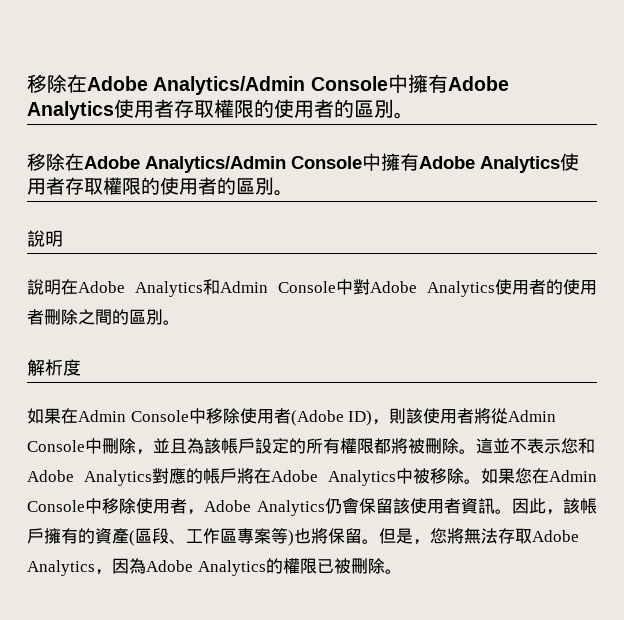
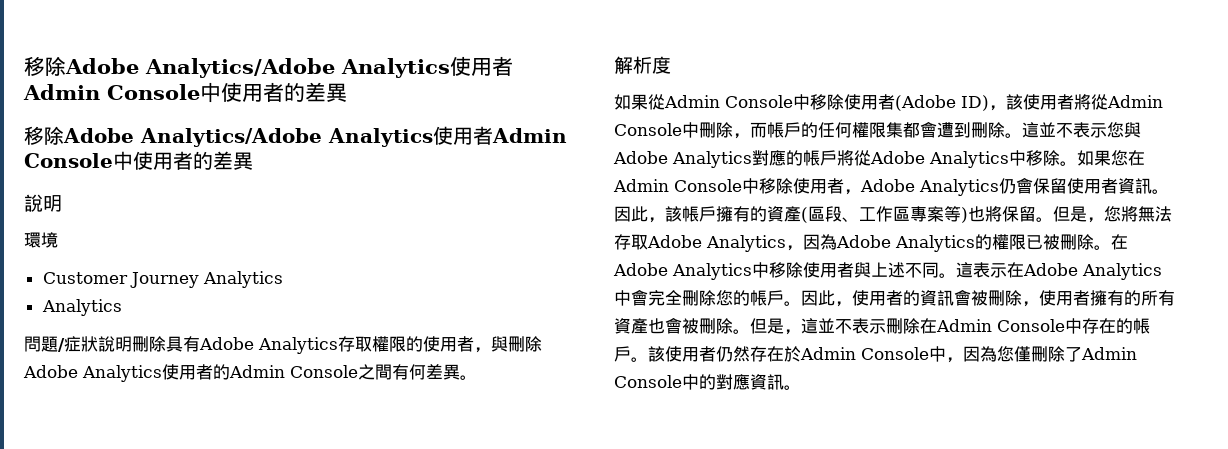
[27,74,509,95] [27,99,414,120] [27,153,579,173] [27,177,293,196] [27,230,63,247] [27,279,597,297] [27,309,163,325] 移除在Adobe Analytics/Admin Console中擁有Adobe Analytics使用者存取權限的使用者的區別。 // 移除在Adobe Analytics/Admin Console中擁有Adobe Analytics使用者存取權限的使用者的區別。 // 說明 // 說明在Adobe Analytics和Admin Console中對Adobe Analytics使用者的使用者刪除之間的區別 -> [24,56,513,78] [23,82,347,103] [24,126,567,147] [24,151,253,170] [24,194,62,212] [24,232,58,248] [42,271,283,288] [41,299,122,316] [24,336,542,354] [23,364,460,382] 移除Adobe Analytics/Adobe Analytics使用者Admin Console中使用者的差異 // 移除Adobe Analytics/Adobe Analytics使用者Admin Console中使用者的差異 // 說明 // 環境 // Customer Journey Analytics // Analytics // 問題/症狀說明刪除具有Adobe Analytics存取權限的使用者，與刪除Adobe Analytics使用者的Admin Console之間有何差異
[61,408,78,424] 在 -> [648,94,665,110] 從
[389,408,407,424] 則 -> (1006, 108) none
[153,438,425,454] 並且為該帳戶設定的所有權限都將被 -> [750,121,971,138] 而帳戶的任何權限集都會遭到
[578,438,595,454] 和 -> [1124,122,1141,138] 與
[253,468,430,486] 在Adobe Analytics中被 -> [854,150,1026,168] 從Adobe Analytics中
[393,498,410,514] 該 -> (1067, 186) none
(402, 571) none -> [1111,234,1128,250] [613,261,1162,280] [614,289,1175,307] [614,317,1150,335] [614,346,1137,363] [614,374,801,390] 在Adobe Analytics中移除使用者與上述不同。這表示在Adobe Analytics中會完全刪除您的帳戶。因此，使用者的資訊會被刪除，使用者擁有的所有資產也會被刪除。但是，這並不表示刪除在Admin Console中存在的帳戶。該使用者仍然存在於Admin Console中，因為您僅刪除了Admin Console中的對應資訊。

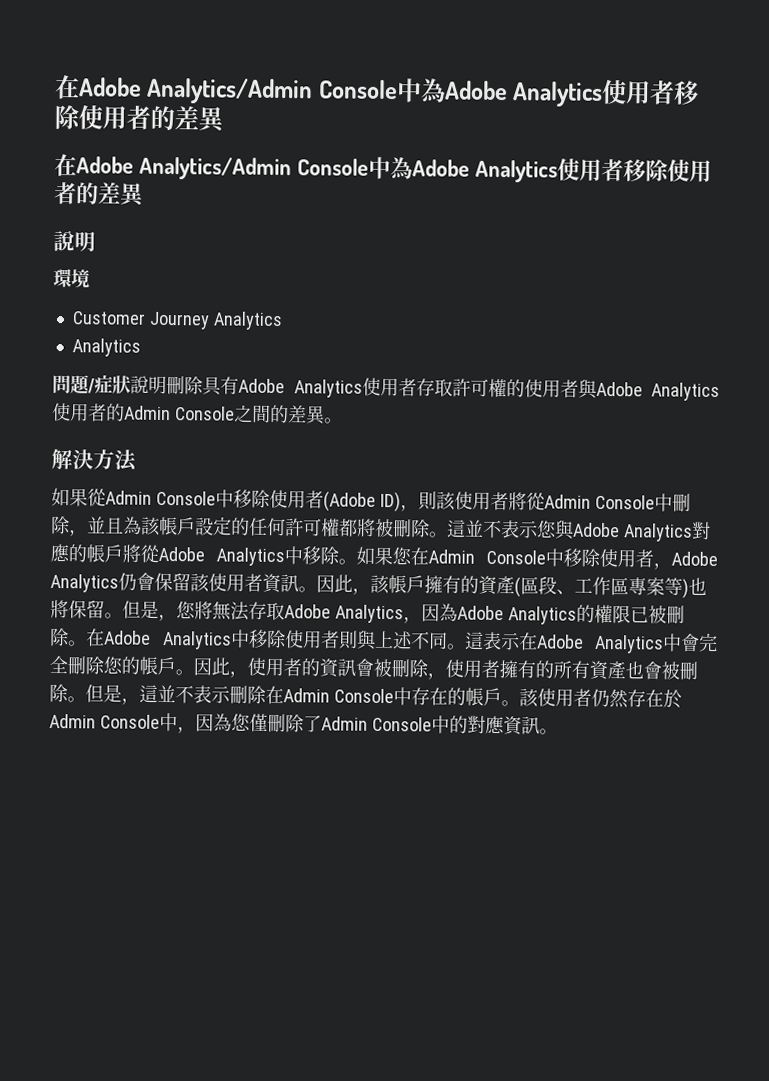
[24,56,513,78] [23,82,347,103] [24,126,567,147] [24,151,133,170] 移除Adobe Analytics/Adobe Analytics使用者Admin Console中使用者的差異 // 移除Adobe Analytics/Adobe Analytics使用者Admin Console中 -> [54,74,700,107] [54,104,226,133] [54,153,670,183] 在Adobe Analytics/Admin Console中為Adobe Analytics使用者移除使用者的差異 // 在Adobe Analytics/Admin Console中為Adobe Analytics使用者移除
[338,336,542,353] 存取權限的使用者，與刪除 -> [361,377,598,399] 使用者存取許可權的使用者與
[392,364,426,380] 有何 -> [269,404,289,424] 的
[633,56,671,74] 析度 -> [72,449,138,472] 決方法
(1006, 108) none -> [417,491,437,511] 則
[750,121,971,138] 而帳戶的任何權限集都會遭到 -> [87,516,394,538] 並且為該帳戶設定的任何許可權都將被
(1067, 186) none -> [190,573,210,593] 該
(854, 270) none -> [338,630,358,650] 則

